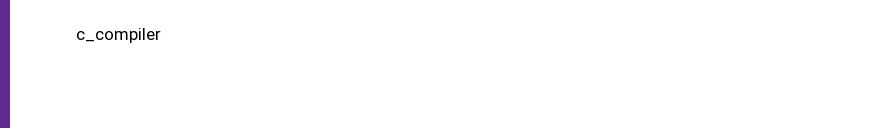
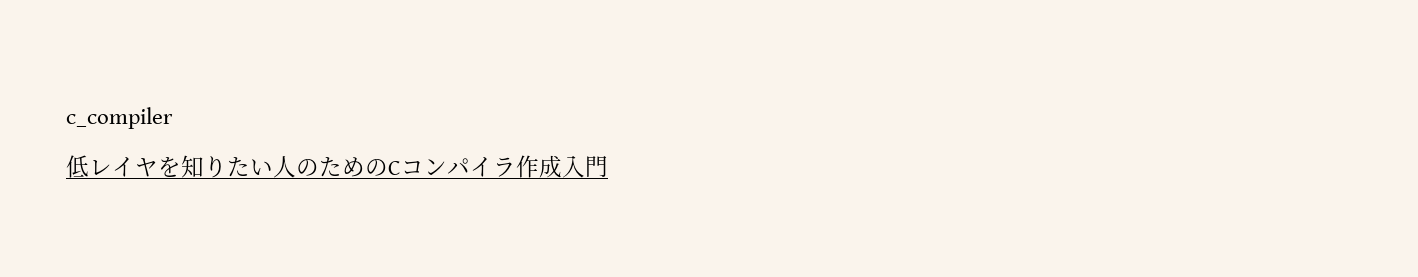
(161, 35) none -> [66,155,608,178] // 低レイヤを知りたい人のためのCコンパイラ作成入門

